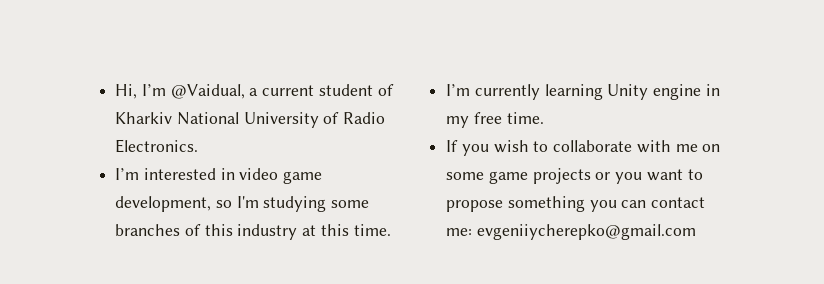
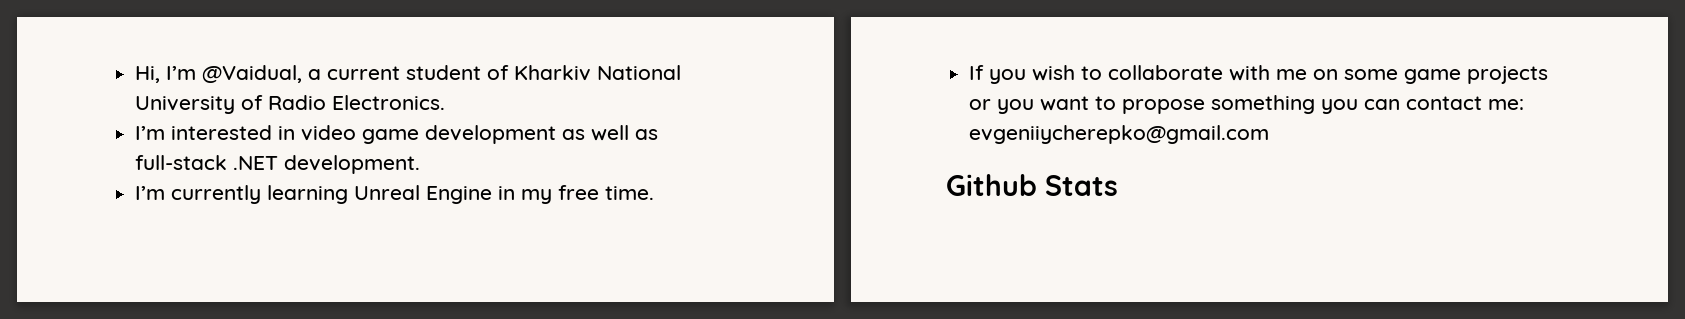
[115,196,370,212] [115,224,391,240] development, so I'm studying some branches of this industry at this time. -> [425,125,659,144] [135,155,421,174] development as well as full-stack .NET development.
[607,84,702,100] Unity engine -> [354,185,493,204] Unreal Engine
(696, 232) none -> [946,174,1118,196] // Github Stats

